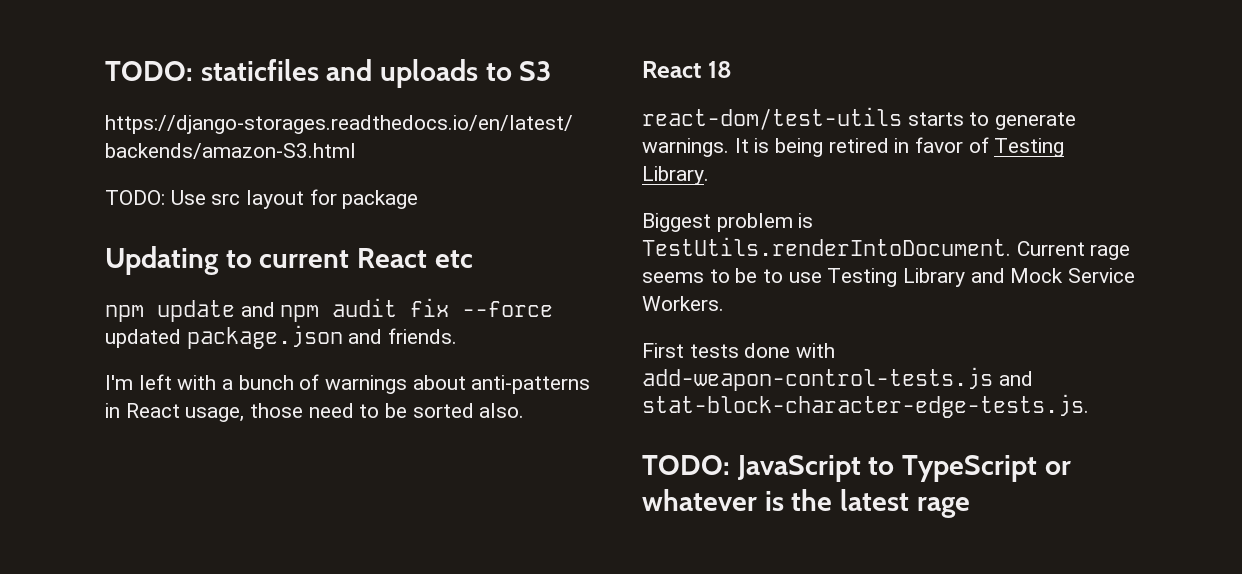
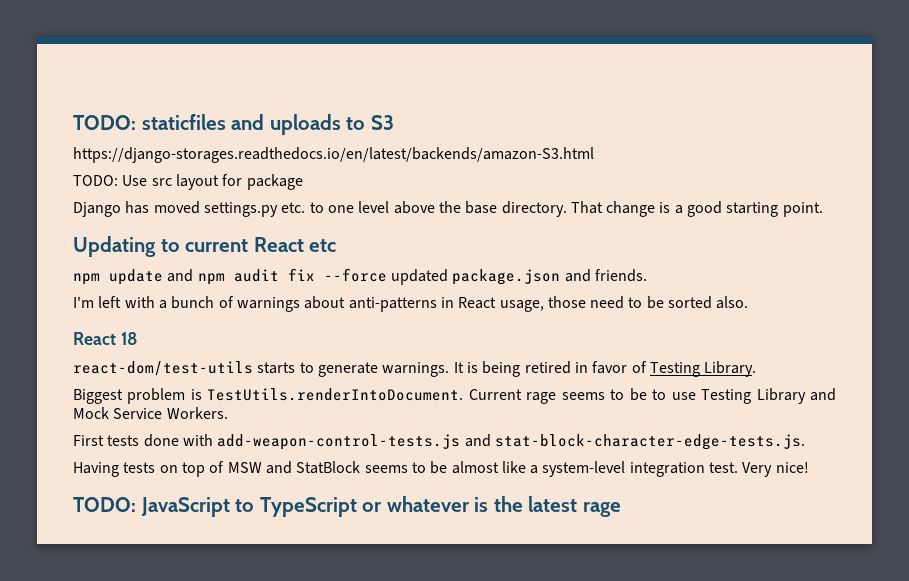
(419, 199) none -> [73,201,823,217] // Django has moved settings.py etc. to one level above the base directory. That change is a good starting point.
(1089, 406) none -> [73,461,809,477] // Having tests on top of MSW and StatBlock seems to be almost like a system-level integration test. Very nice!

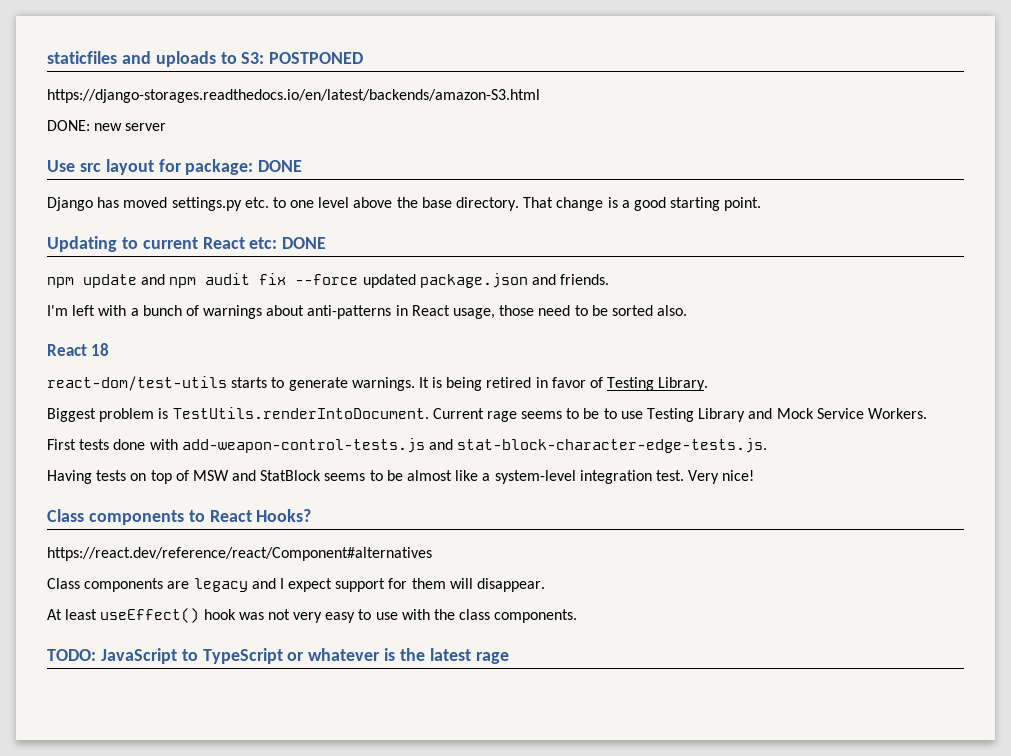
[73,115,136,130] TODO: -> (47, 57) none
[370,115,394,130] S3 -> [241,52,364,64] S3: POSTPONED
[73,175,118,186] TODO: -> [47,120,167,131] DONE: new server //
[246,174,303,190] package -> [185,159,303,175] package: DONE
[309,239,337,252] etc -> [249,237,327,249] etc: DONE
(809, 467) none -> [47,509,312,525] [47,547,432,561] [47,578,546,592] [47,608,578,623] // Class components to React Hooks? // https://react.dev/reference/react/Component#alternatives // Class components are legacy and I expect support for them will disappear. // At least useEffect() hook was not very easy to use with the class components.

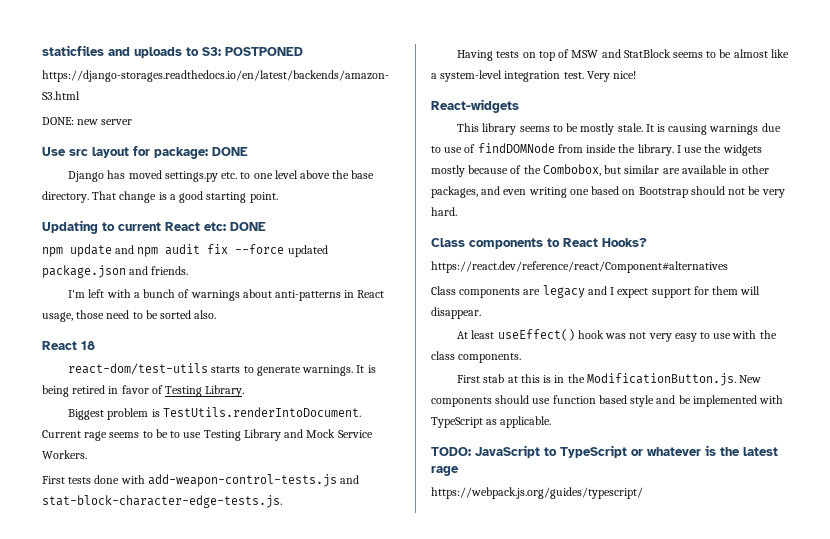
(755, 475) none -> [431,99,519,113] [457,123,781,135] [431,143,762,156] [431,164,770,177] [431,186,785,198] [431,207,457,216] // React-widgets // This library seems to be mostly stale. It is causing warnings due to use of findDOMNode from inside the library. I use the widgets mostly because of the Combobox, but similar are available in other packages, and even writing one based on Bootstrap should not be very hard.
(578, 616) none -> [457,373,762,386] [431,395,784,407] [431,416,552,428] // First stab at this is in the ModificationButton.js. New components should use function based style and be implemented with TypeScript as applicable.
(509, 658) none -> [431,487,643,499] // https://webpack.js.org/guides/typescript/

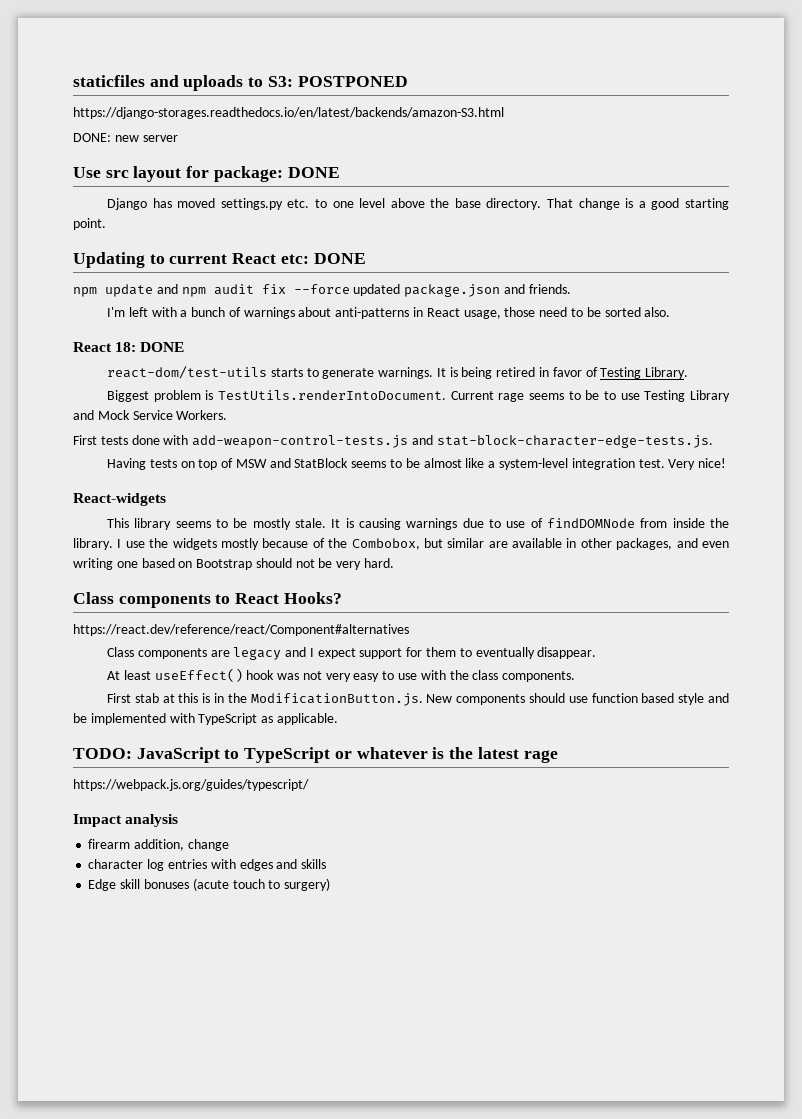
[81,341,95,350] 18 -> [115,342,185,352] 18: DONE
[740,286,761,295] will -> [459,647,535,659] to eventually
(643, 493) none -> [73,814,179,827] [88,839,229,851] [88,859,327,871] [88,878,331,891] // Impact analysis // firearm addition, change // character log entries with edges and skills // Edge skill bonuses (acute touch to surgery)

